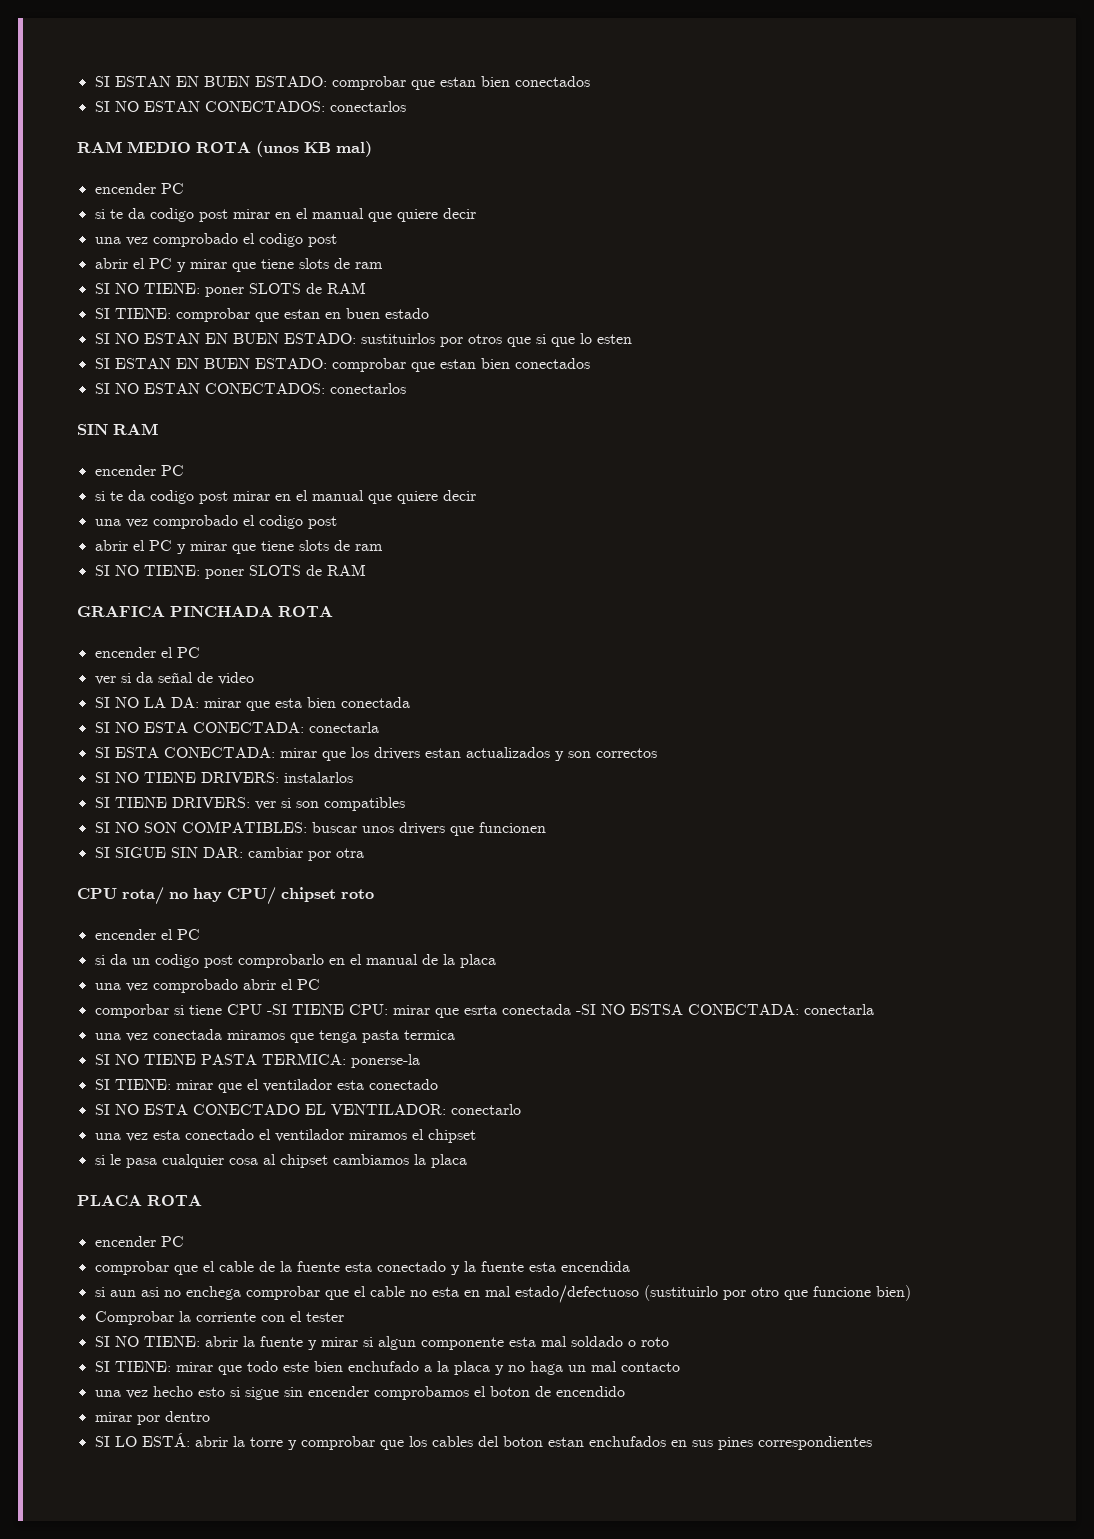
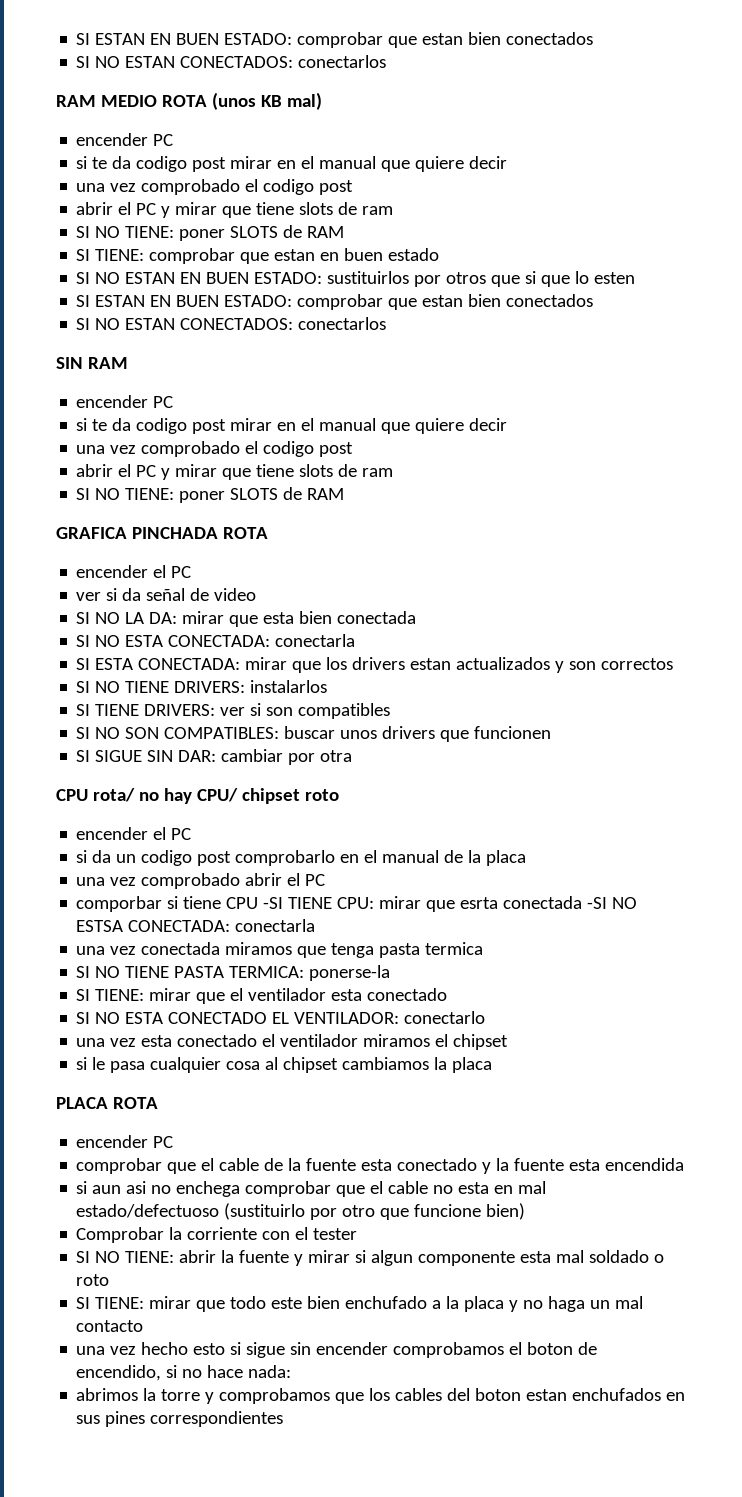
[555,1386,625,1397] [94,1411,210,1425] [94,1433,228,1447] encendido // mirar por dentro // SI LO ESTÁ: abrir -> [76,1365,292,1381] [76,1388,139,1401] encendido, si no hace nada: // abrimos
[300,1436,375,1450] comprobar -> [219,1388,331,1404] comprobamos

